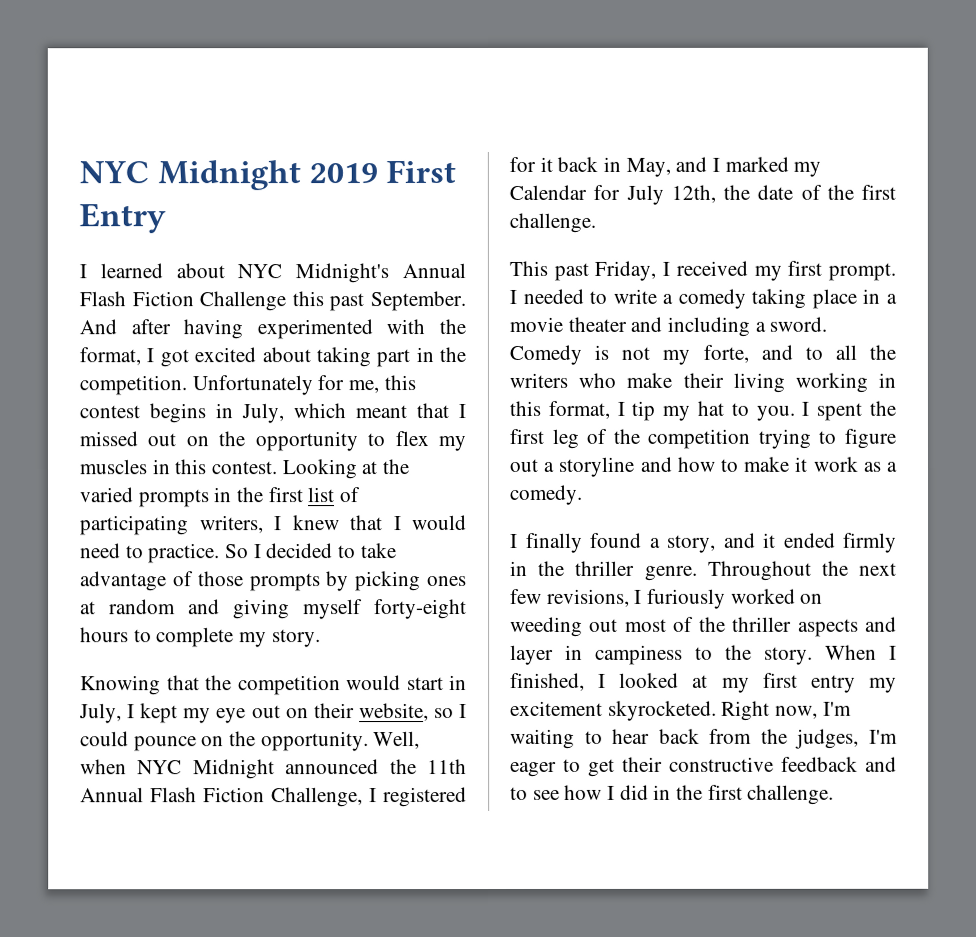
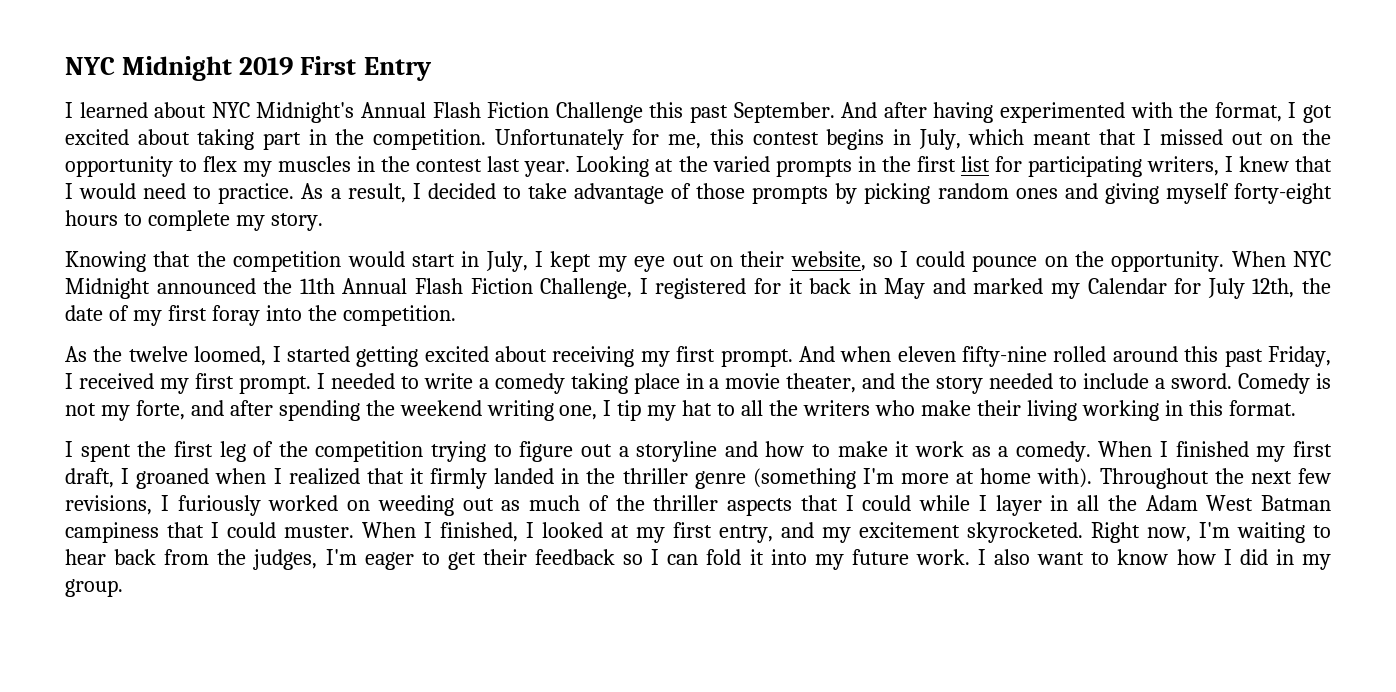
[174,459,279,475] this contest. -> [381,156,571,177] the contest last year.
[340,487,362,503] of -> [994,156,1022,172] for
[225,544,250,559] So -> [301,183,406,203] As a result,
[427,576,467,587] [80,599,176,615] ones at random -> [937,183,1058,199] random ones
[373,731,421,750] [80,759,127,775] Well, when -> [1231,251,1286,267] When
[625,156,721,177] May, and I -> [884,278,966,299] May and
[826,184,896,200] [509,212,596,233] [509,260,548,276] the first challenge. // This -> [132,305,456,326] [65,346,1219,367] my first foray into the competition. // As the twelve loomed, I started getting excited about receiving my first prompt. And when eleven fifty-nine rolled around this
[567,316,751,337] theater and including -> [786,373,1150,394] theater, and the story needed to include
(793, 352) none -> [229,400,713,421] after spending the weekend writing one, I tip my hat
[547,400,795,421] format, I tip my hat to you. -> [1228,400,1296,416] format. //
[510,532,897,553] [510,560,698,581] // I finally found a story, and it ended firmly in the thriller genre. -> [1098,441,1333,462] [65,468,1093,489] When I finished my first draft, I groaned when I realized that it firmly landed in the thriller genre (something I'm more at home with).
[624,618,667,632] most -> [501,495,580,511] as much
[865,616,897,632] [510,644,813,665] and layer in campiness to the story. -> [800,495,1331,516] [65,522,354,543] that I could while I layer in all the Adam West Batman campiness that I could muster.
[810,674,856,693] entry -> [719,522,814,543] entry, and
[669,756,897,772] [510,786,560,800] constructive feedback and to see -> [535,549,1169,570] feedback so I can fold it into my future work. I also want to know
[676,784,835,805] the first challenge. -> [1302,554,1332,570] [65,579,123,597] my group.

